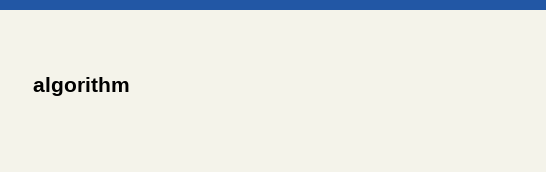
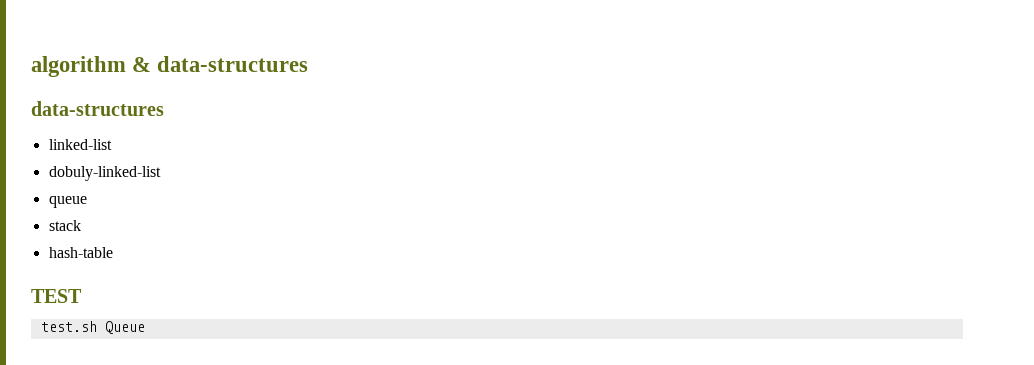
(130, 86) none -> [132,56,309,72] [31,101,164,116] [48,139,112,150] [48,166,161,181] [48,196,87,208] [48,220,81,231] [48,247,113,258] [31,289,82,303] [40,321,145,334] & data-structures // data-structures // linked-list // dobuly-linked-list // queue // stack // hash-table // TEST // test.sh Queue

